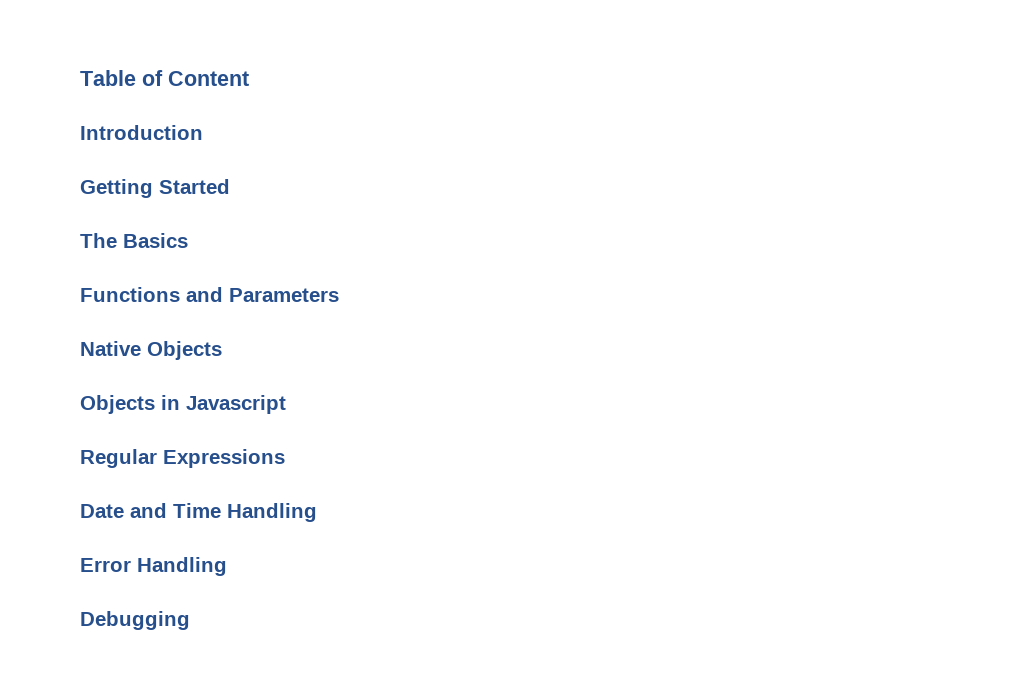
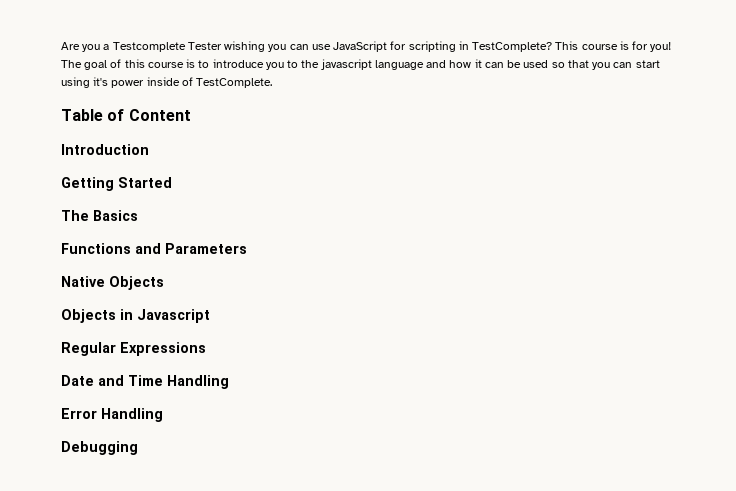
(80, 78) none -> [61,41,672,52] [61,59,660,70] [61,77,273,88] Are you a Testcomplete Tester wishing you can use JavaScript for scripting in TestComplete? This course is for you! The goal of this course is to introduce you to the javascript language and how it can be used so that you can start using it's power inside of TestComplete. //

